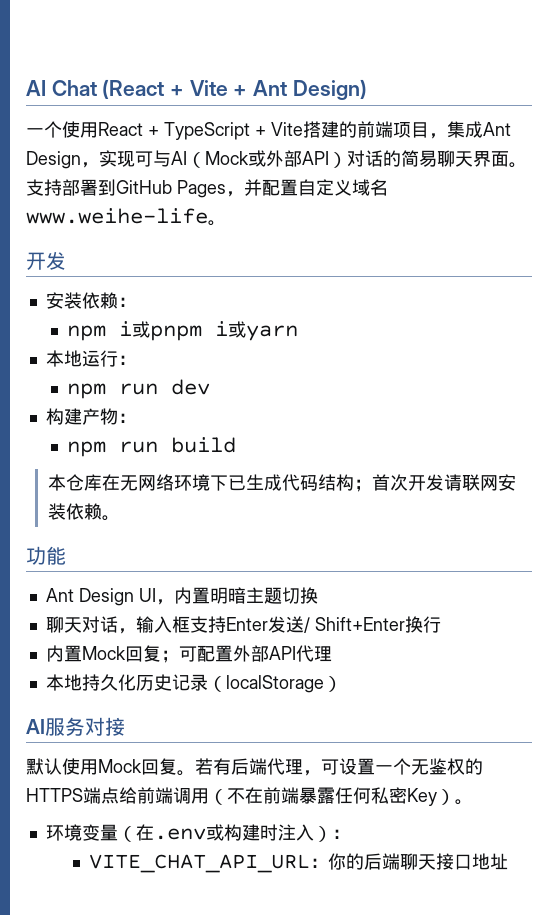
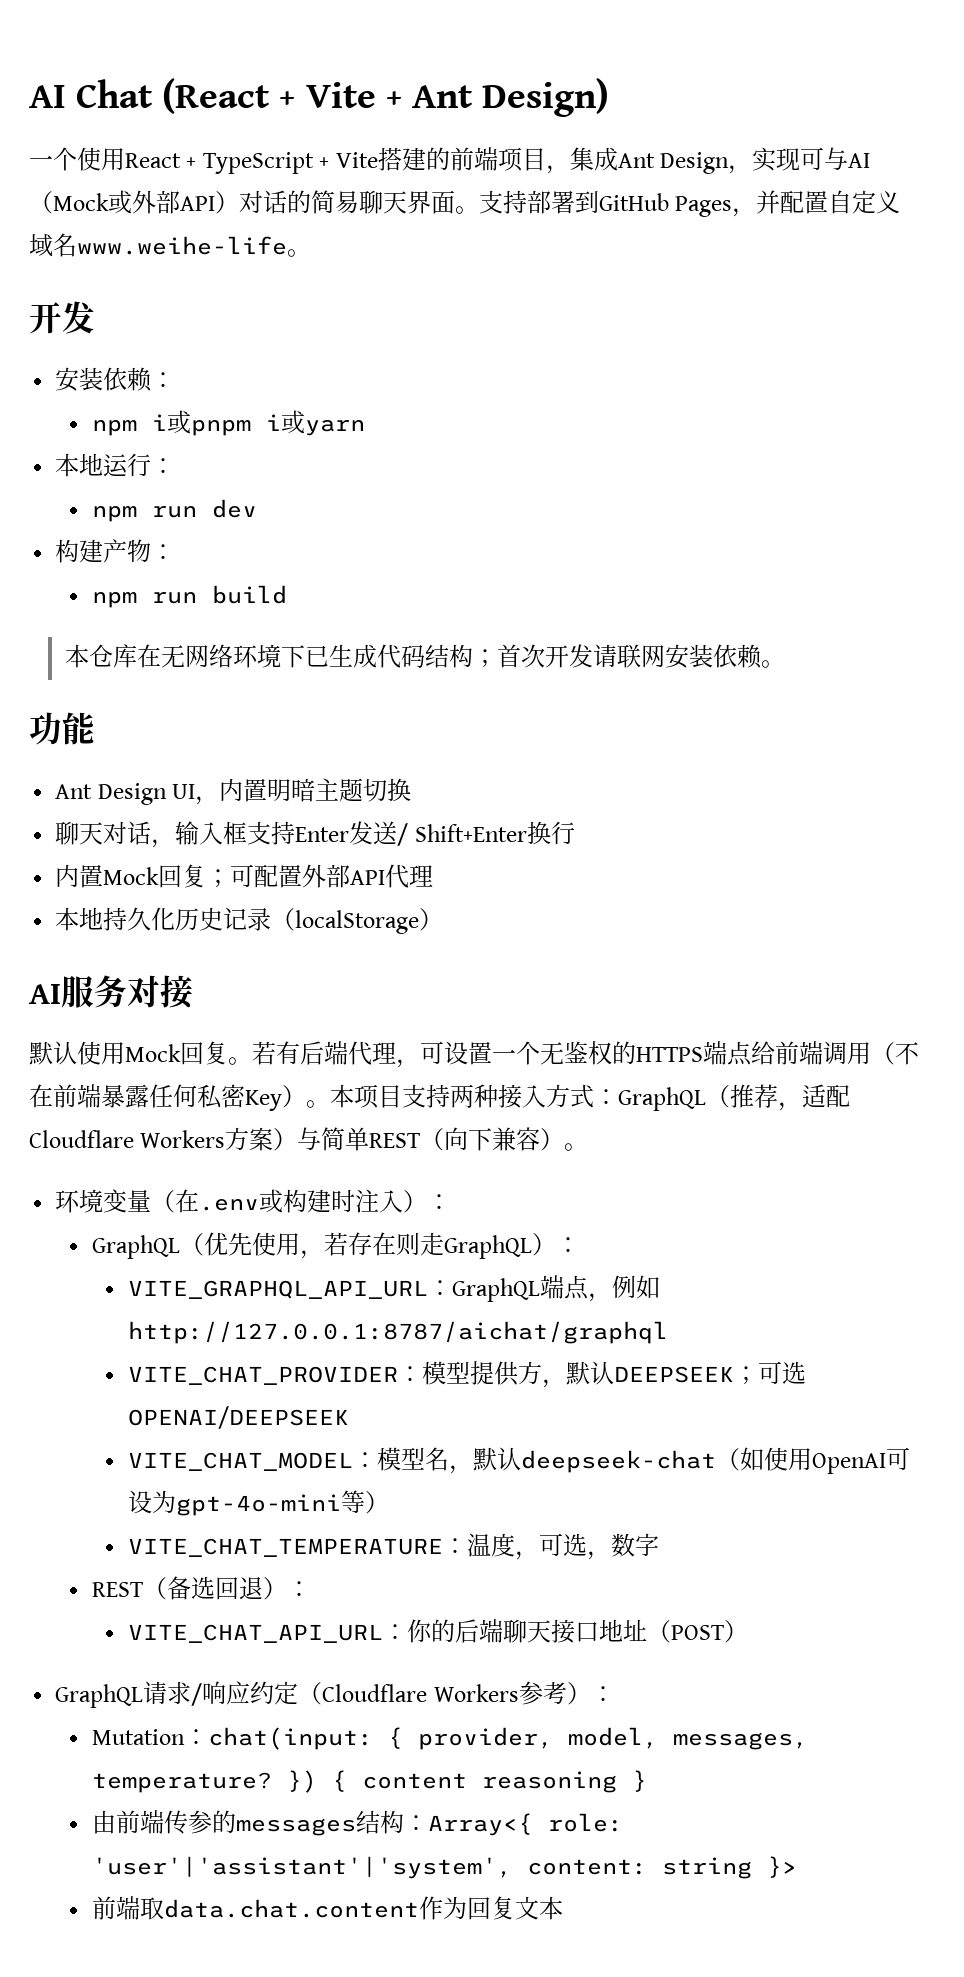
(473, 802) none -> [330,1084,850,1111] [29,1127,589,1151] 本项目支持两种接入方式：GraphQL（推荐，适配Cloudflare Workers方案）与简单REST（向下兼容）。
(350, 834) none -> [91,1232,580,1259] [127,1275,660,1302] [127,1321,668,1344] [127,1361,806,1388] [127,1406,349,1429] [127,1447,910,1474] [127,1490,389,1516] [127,1533,659,1560] [91,1576,311,1600] // GraphQL（优先使用，若存在则走GraphQL）： // VITE_GRAPHQL_API_URL：GraphQL端点，例如http://127.0.0.1:8787/aichat/graphql // VITE_CHAT_PROVIDER：模型提供方，默认DEEPSEEK；可选OPENAI/DEEPSEEK // VITE_CHAT_MODEL：模型名，默认deepseek-chat（如使用OpenAI可设为gpt-4o-mini等） // VITE_CHAT_TEMPERATURE：温度，可选，数字 // REST（备选回退）：
(509, 861) none -> [646,1620,748,1643] [55,1681,615,1708] [91,1727,808,1750] [91,1770,647,1793] [91,1810,623,1836] [91,1856,797,1879] [91,1896,563,1920] （POST） // GraphQL请求/响应约定（Cloudflare Workers参考）： // Mutation：chat(input: { provider, model, messages, temperature? }) { content reasoning } // 由前端传参的messages结构：Array<{ role: 'user'|'assistant'|'system', content: string }> // 前端取data.chat.content作为回复文本

